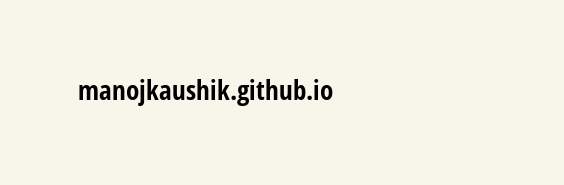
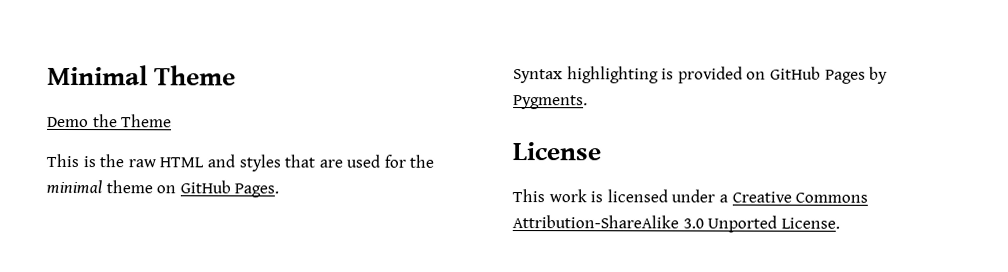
[78,79,333,106] manojkaushik.github.io -> [47,64,237,86] [47,114,173,128] [46,153,435,172] [46,179,280,198] [513,66,889,84] [513,95,588,110] [512,142,601,161] [512,189,869,203] [512,215,840,233] Minimal Theme // Demo the Theme // This is the raw HTML and styles that are used for the minimal theme on GitHub Pages. // Syntax highlighting is provided on GitHub Pages by Pygments. // License // This work is licensed under a Creative Commons Attribution-ShareAlike 3.0 Unported License.

